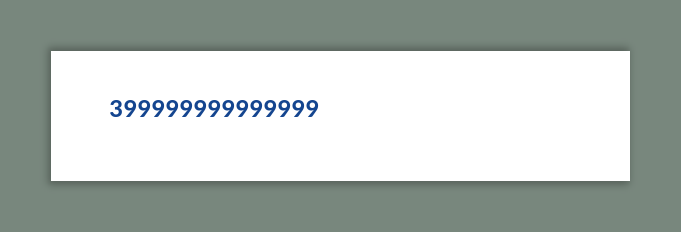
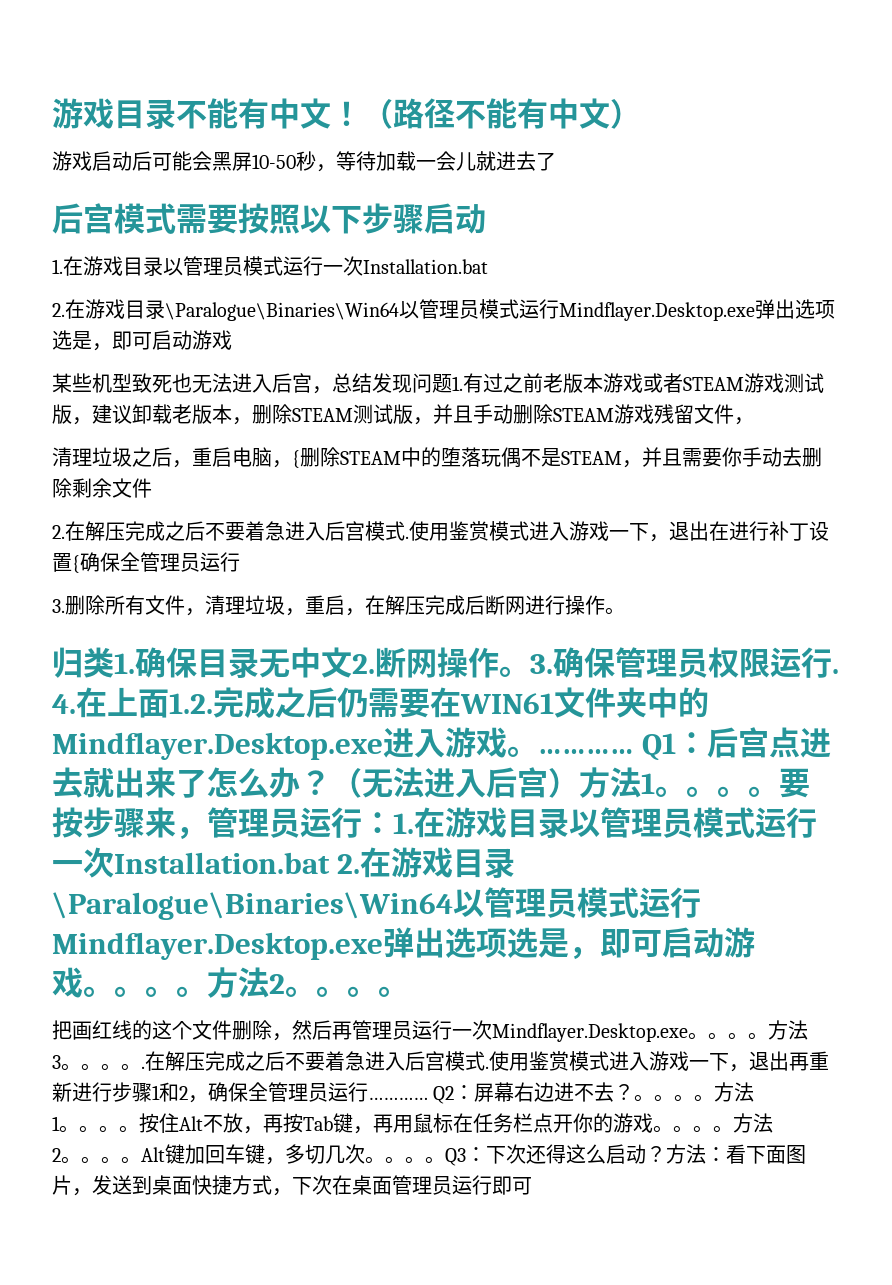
[109,100,319,117] 399999999999999 -> [52,98,641,130] [52,151,556,172] [52,203,486,234] [52,256,488,276] [52,299,835,321] [52,330,232,351] [52,373,824,394] [52,404,754,425] [52,447,822,468] [52,478,152,498] [52,521,829,542] [52,552,240,573] [52,595,625,616] [52,647,839,679] [52,687,709,718] [52,727,832,761] [52,767,810,798] [52,807,817,840] [52,847,516,879] [52,887,701,920] [52,927,755,960] [52,967,409,998] [52,1020,808,1042] [52,1051,829,1072] [52,1082,755,1104] [52,1113,773,1134] [52,1144,806,1166] [52,1175,532,1196] 游戏目录不能有中文！（路径不能有中文） // 游戏启动后可能会黑屏10-50秒，等待加载一会儿就进去了 // 后宫模式需要按照以下步骤启动 // 1.在游戏目录以管理员模式运行一次Installation.bat // 2.在游戏目录\Paralogue\Binaries\Win64以管理员模式运行Mindflayer.Desktop.exe弹出选项选是，即可启动游戏 // 某些机型致死也无法进入后宫，总结发现问题1.有过之前老版本游戏或者STEAM游戏测试版，建议卸载老版本，删除STEAM测试版，并且手动删除STEAM游戏残留文件， // 清理垃圾之后，重启电脑，{删除STEAM中的堕落玩偶不是STEAM，并且需要你手动去删除剩余文件 // 2.在解压完成之后不要着急进入后宫模式.使用鉴赏模式进入游戏一下，退出在进行补丁设置{确保全管理员运行 // 3.删除所有文件，清理垃圾，重启，在解压完成后断网进行操作。 // 归类1.确保目录无中文2.断网操作。3.确保管理员权限运行. 4.在上面1.2.完成之后仍需要在WIN61文件夹中的Mindflayer.Desktop.exe进入游戏。………… Q1：后宫点进去就出来了怎么办？（无法进入后宫）方法1。。。。要按步骤来，管理员运行：1.在游戏目录以管理员模式运行一次Installation.bat 2.在游戏目录\Paralogue\Binaries\Win64以管理员模式运行Mindflayer.Desktop.exe弹出选项选是，即可启动游戏。。。。方法2。。。。 // 把画红线的这个文件删除，然后再管理员运行一次Mindflayer.Desktop.exe。。。。方法3。。。。.在解压完成之后不要着急进入后宫模式.使用鉴赏模式进入游戏一下，退出再重新进行步骤1和2，确保全管理员运行………… Q2：屏幕右边进不去？。。。。方法1。。。。按住Alt不放，再按Tab键，再用鼠标在任务栏点开你的游戏。。。。方法2。。。。Alt键加回车键，多切几次。。。。Q3：下次还得这么启动？方法：看下面图片，发送到桌面快捷方式，下次在桌面管理员运行即可

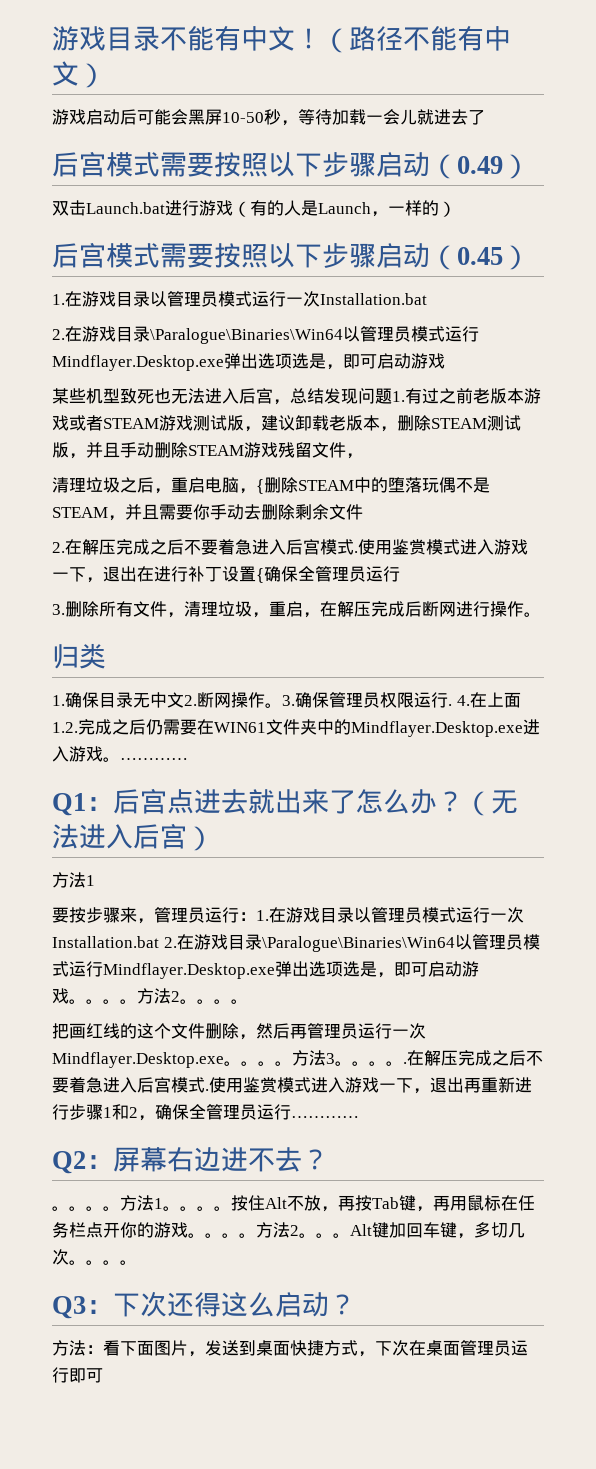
(486, 219) none -> [430,154,530,179] [52,200,456,217] [52,242,530,270] （0.49） // 双击Launch.bat进行游戏（有的人是Launch，一样的） // 后宫模式需要按照以下步骤启动（0.45）
(114, 662) none -> (106, 656) //
(634, 751) none -> (188, 759) //
[579,767,779,798] 方法1。。。。 -> [52,872,95,888] // 方法1 //
(428, 1098) none -> (359, 1117) //
(635, 1092) none -> (329, 1159) //
[121,1156,141,1164] 。 -> (350, 1235) none
(445, 1160) none -> (137, 1262) //
(666, 1154) none -> (356, 1304) //

